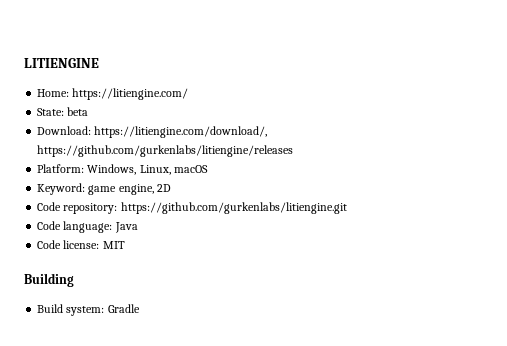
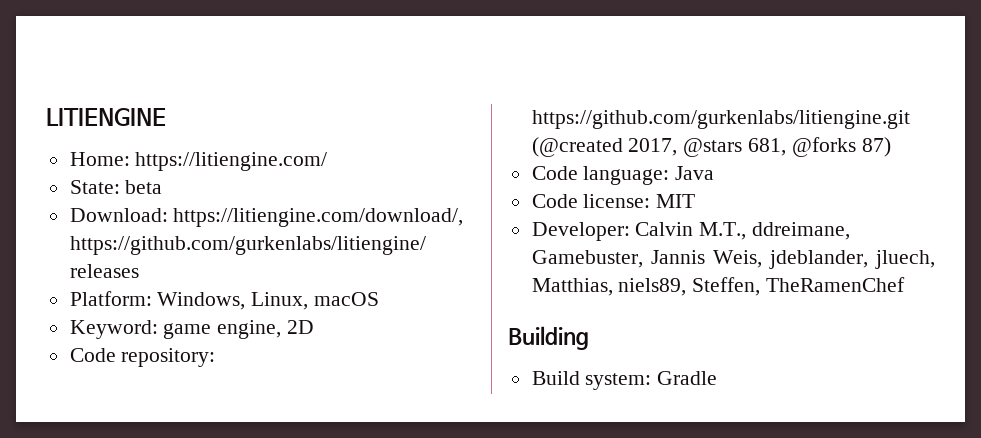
(347, 208) none -> [531,137,891,157] (@created 2017, @stars 681, @forks 87)
(125, 245) none -> [531,222,851,241] [531,250,935,269] [531,277,906,296] // Developer: Calvin M.T., ddreimane, Gamebuster, Jannis Weis, jdeblander, jluech, Matthias, niels89, Steffen, TheRamenChef

